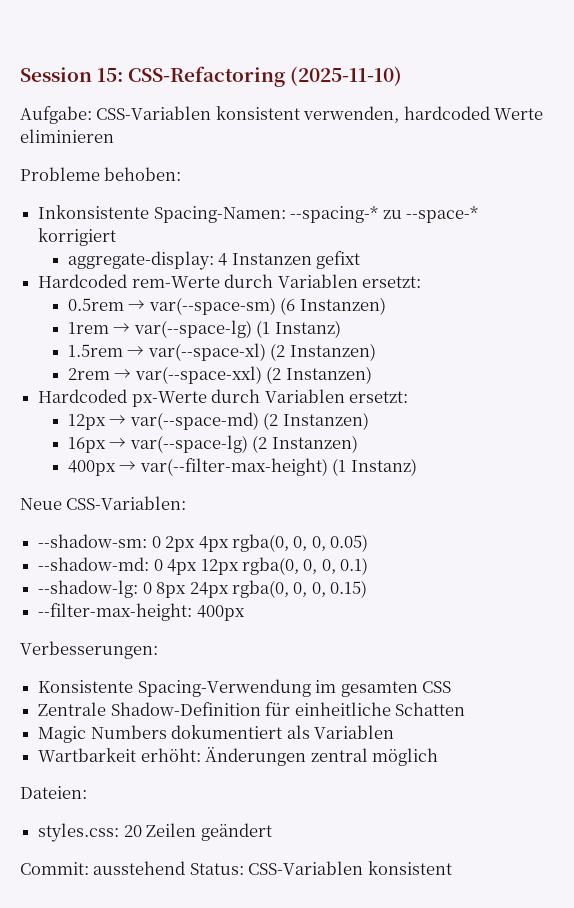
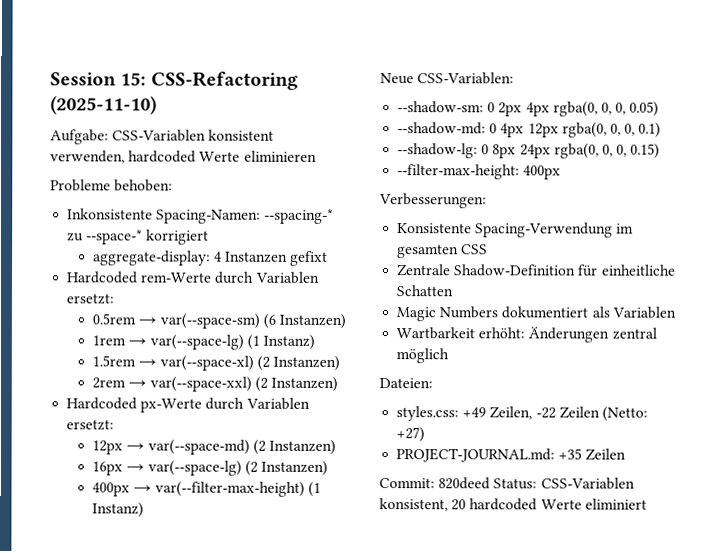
[123,823,272,841] 20 Zeilen geändert -> [462,406,648,422] [396,427,426,443] [396,448,627,463] +49 Zeilen, -22 Zeilen (Netto: +27) // PROJECT-JOURNAL.md: +35 Zeilen
[93,861,186,875] ausstehend -> [438,477,491,490] 820deed
[367,861,452,875] konsistent -> [379,498,647,512] konsistent, 20 hardcoded Werte eliminiert

